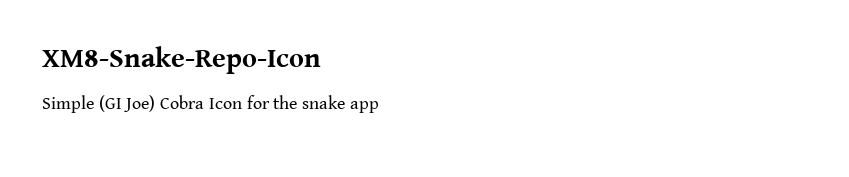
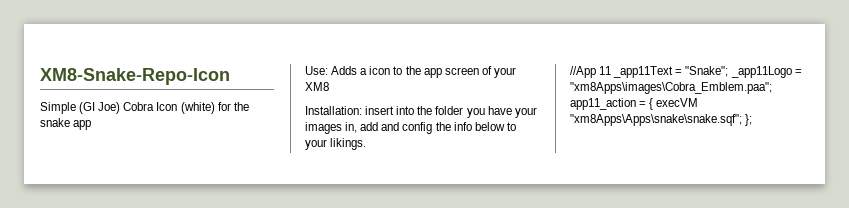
(242, 103) none -> [180,102,215,114] (white)
(379, 107) none -> [305,66,516,78] [305,82,329,91] [305,106,537,118] [305,122,516,134] [305,138,367,150] [570,66,802,78] [570,82,772,94] [570,98,699,110] [570,114,753,126] // Use: Adds a icon to the app screen of your XM8 // Installation: insert into the folder you have your images in, add and config the info below to your likings. // //App 11 _app11Text = "Snake"; _app11Logo = "xm8Apps\images\Cobra_Emblem.paa"; app11_action = { execVM "xm8Apps\Apps\snake\snake.sqf"; };

